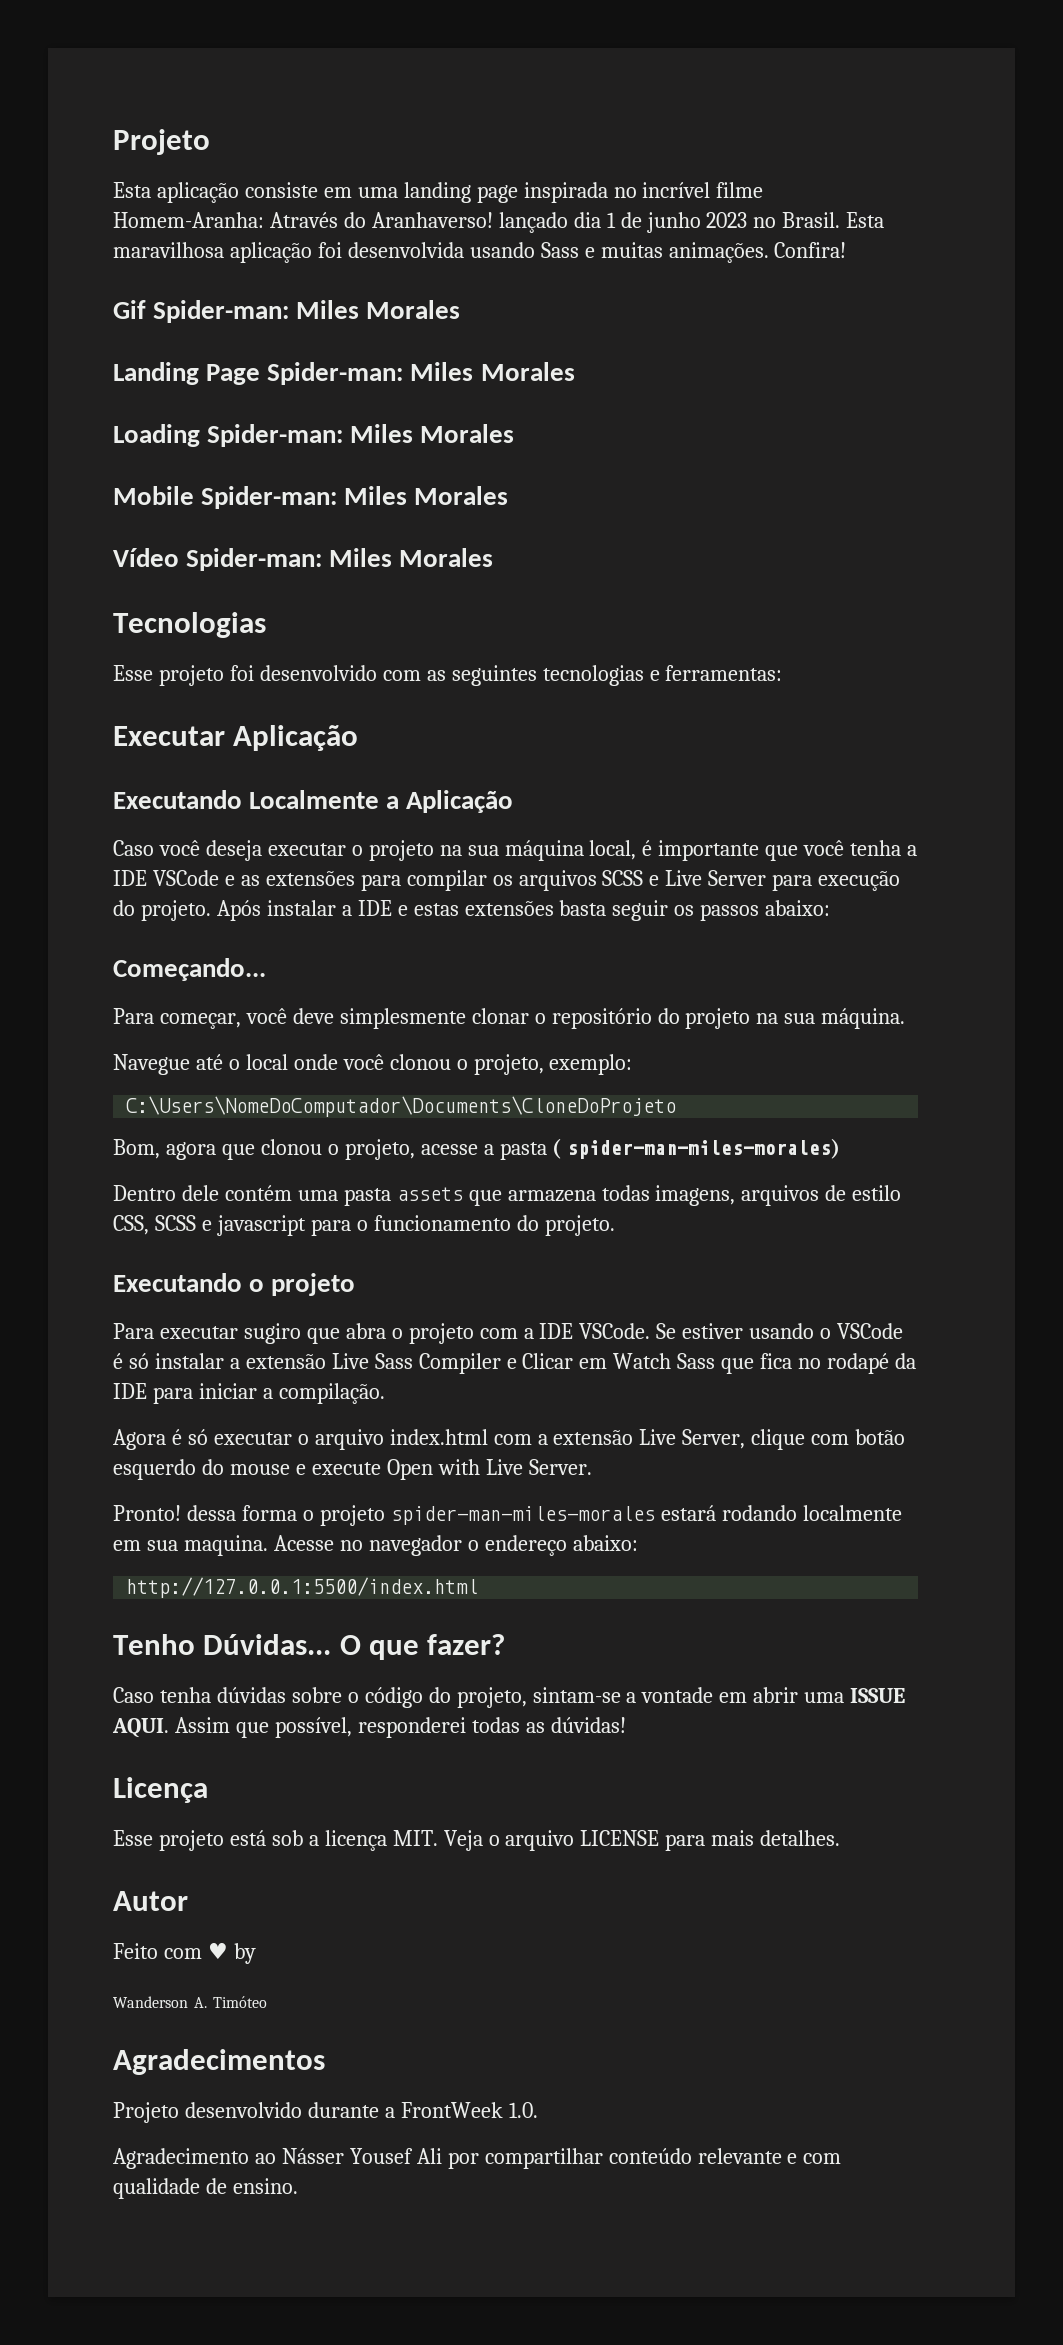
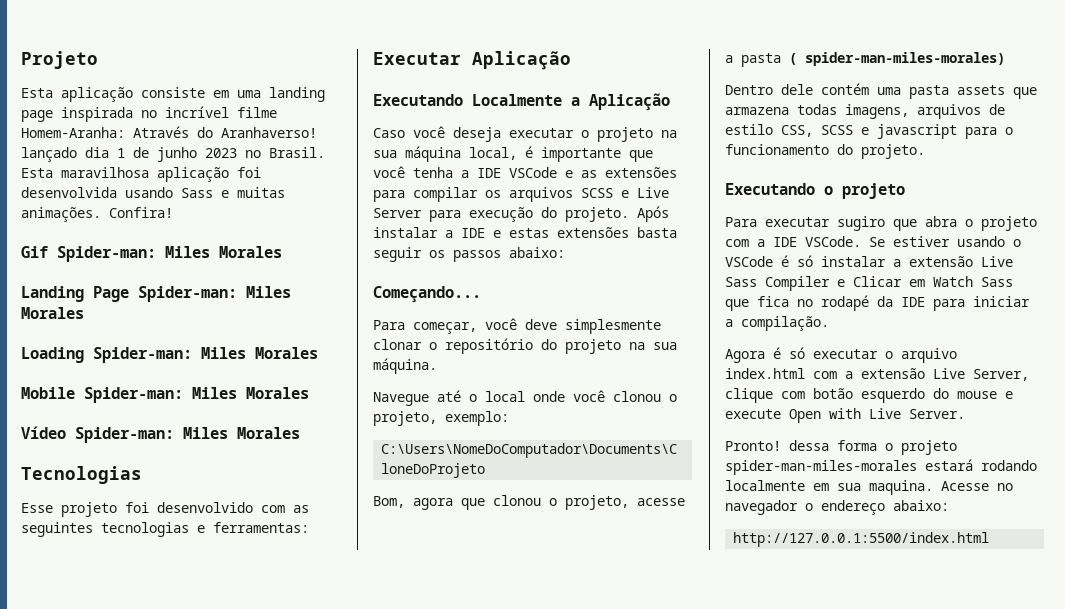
[113,1634,506,1660] [113,1687,906,1708] [112,1717,626,1738] [113,1777,208,1803] [113,1830,841,1851] [113,1891,188,1911] [113,1942,256,1964] [113,1996,267,2008] [113,2049,325,2075] [113,2102,538,2123] [113,2148,842,2169] [113,2178,298,2199] // Tenho Dúvidas... O que fazer? // Caso tenha dúvidas sobre o código do projeto, sintam-se a vontade em abrir uma ISSUE AQUI. Assim que possível, responderei todas as dúvidas! // Licença // Esse projeto está sob a licença MIT. Veja o arquivo LICENSE para mais detalhes. // Autor // Feito com ♥ by // Wanderson A. Timóteo // Agradecimentos // Projeto desenvolvido durante a FrontWeek 1.0. // Agradecimento ao Násser Yousef Ali por compartilhar conteúdo relevante e com qualidade de ensino. -> (990, 539) none

